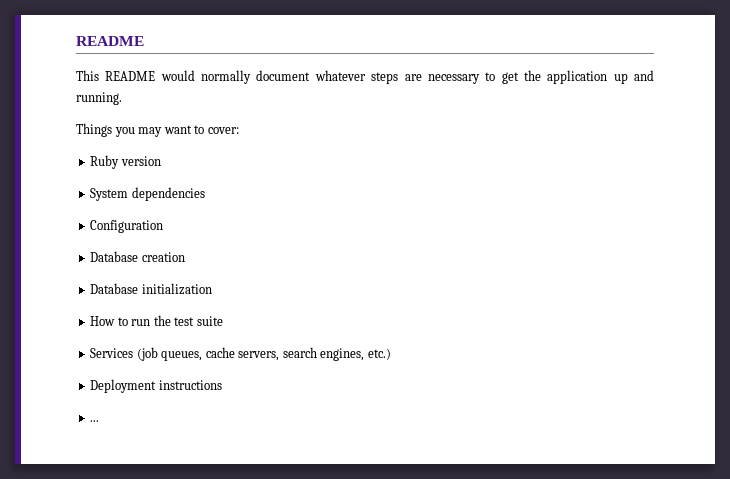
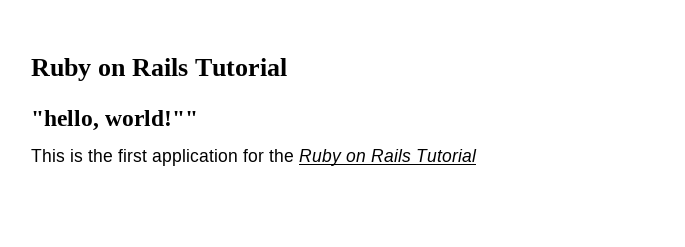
[76,36,144,46] [76,70,654,84] [76,92,122,105] [76,123,239,137] [90,155,161,169] [90,187,205,201] [90,220,164,233] [90,251,185,262] [90,283,212,295] [90,315,223,326] [90,347,391,361] [90,379,222,393] [90,420,100,422] README // This README would normally document whatever steps are necessary to get the application up and running. // Things you may want to cover: // Ruby version // System dependencies // Configuration // Database creation // Database initialization // How to run the test suite // Services (job queues, cache servers, search engines, etc.) // Deployment instructions // ... -> [31,58,288,81] [31,110,199,131] [31,149,477,166] Ruby on Rails Tutorial // "hello, world!"" // This is the first application for the Ruby on Rails Tutorial

